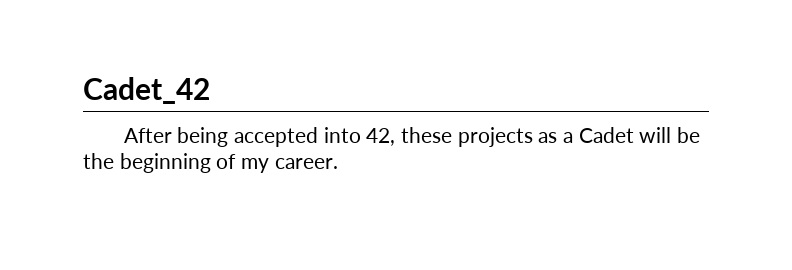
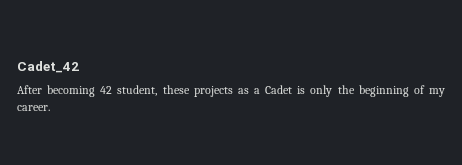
[177,127,396,147] being accepted into 42, -> [47,85,158,97] becoming 42 student,
[639,127,701,143] will be -> [297,85,333,97] is only

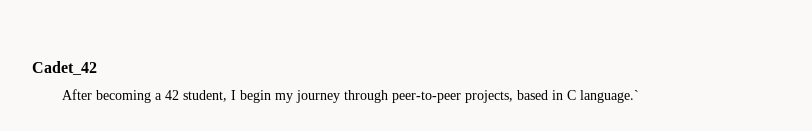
(96, 91) none -> [155,93,163,100] a
[162,85,446,97] [17,105,50,111] these projects as a Cadet is only the beginning of my career. -> [231,90,640,103] I begin my journey through peer-to-peer projects, based in C language.`

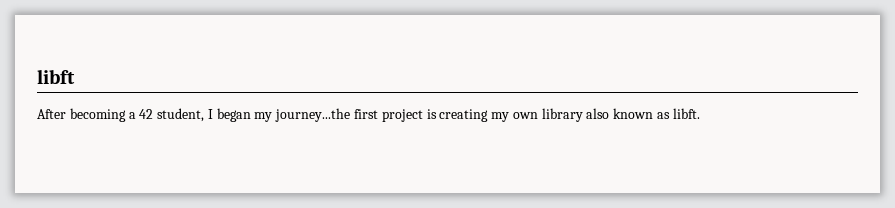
[32,61,97,75] Cadet_42 -> [37,69,75,84] libft
[240,90,640,103] begin my journey through peer-to-peer projects, based in C language.` -> [216,108,700,122] began my journey...the first project is creating my own library also known as libft.

